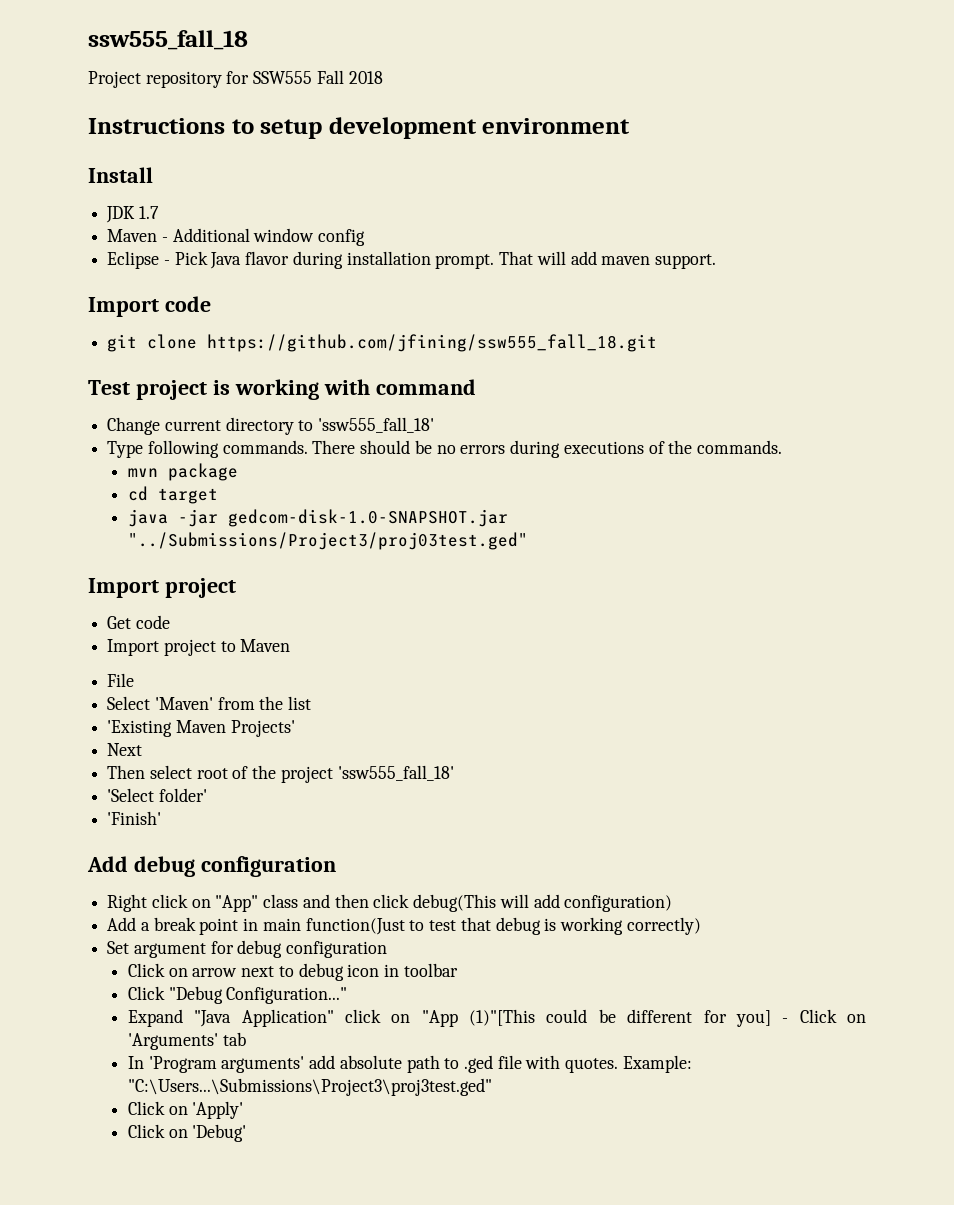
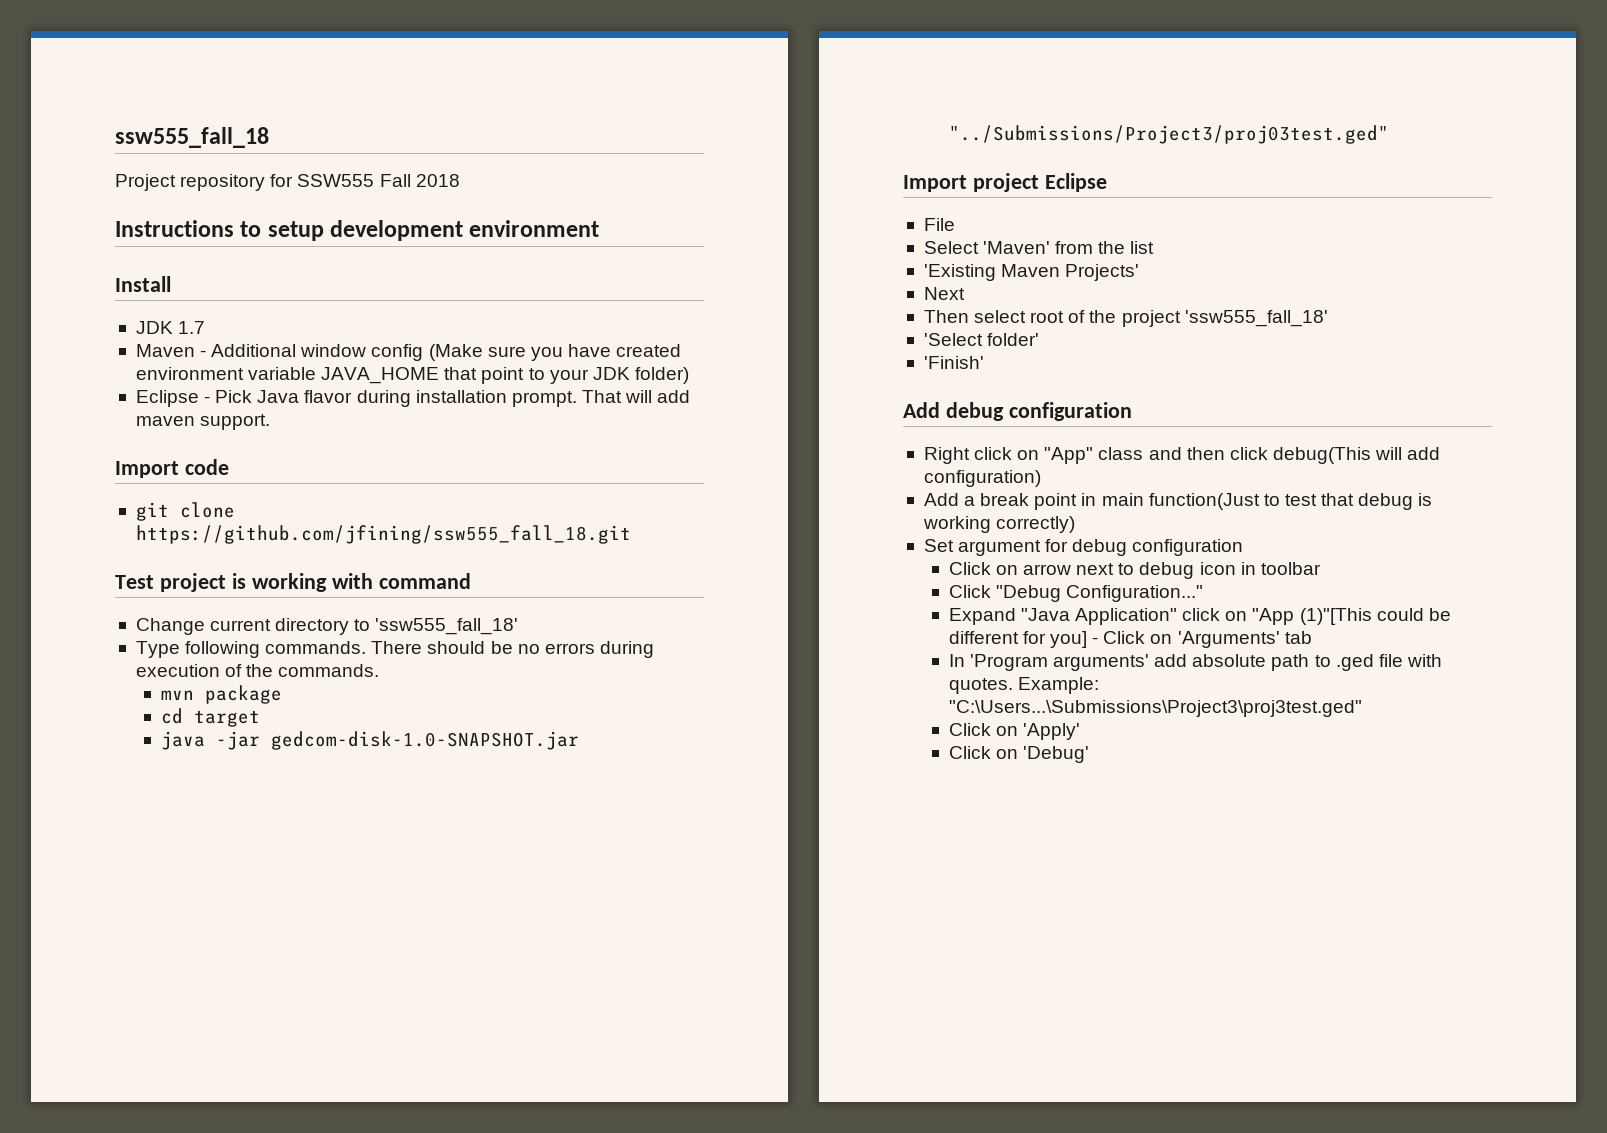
(366, 237) none -> [428,344,682,361] [135,367,689,384] (Make sure you have created environment variable JAVA_HOME that point to your JDK folder)
[563,441,644,454] executions -> [135,664,220,677] execution
[107,615,170,629] [107,639,291,656] // Get code // Import project to Maven -> [1044,173,1107,192] Eclipse

